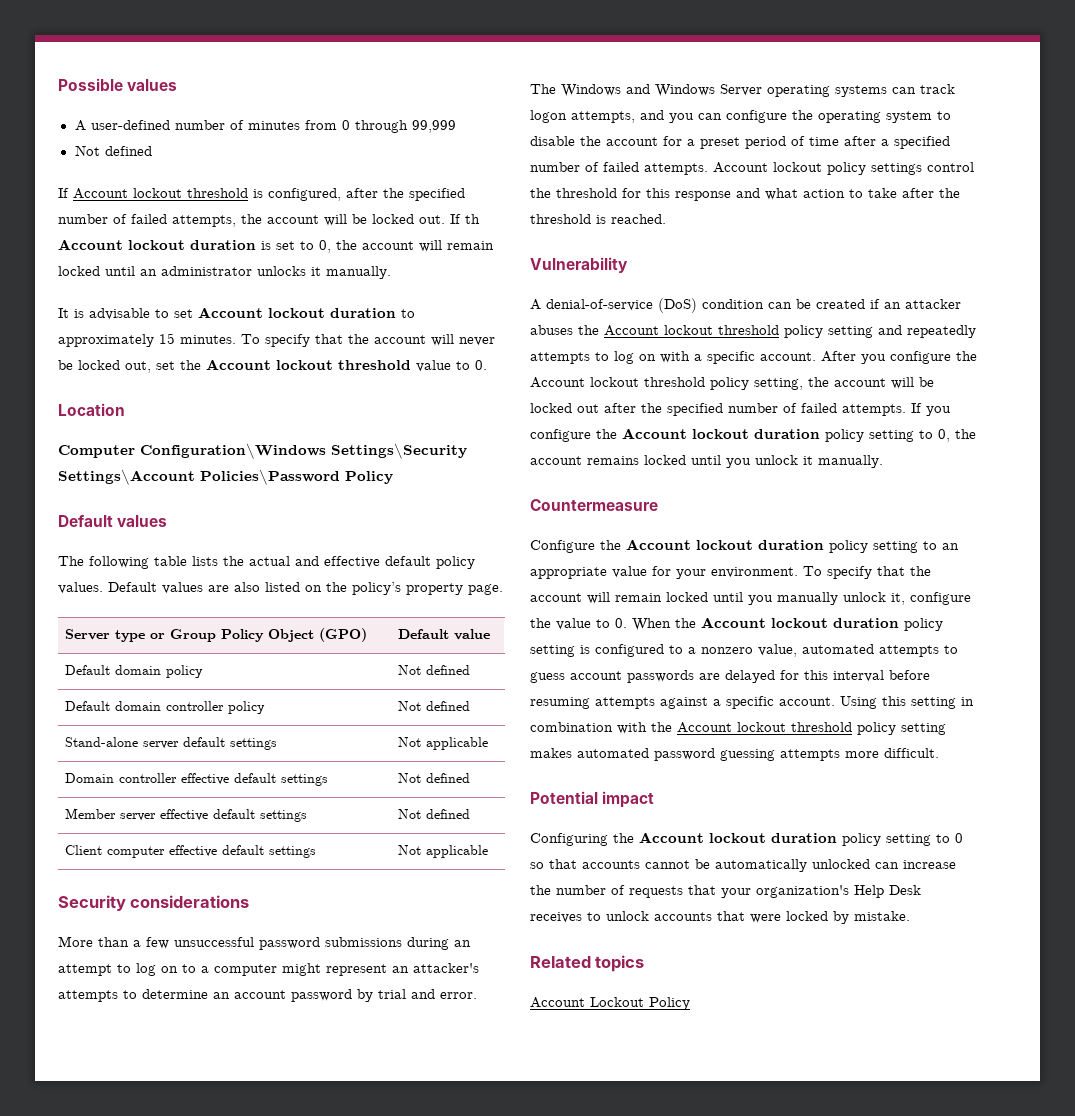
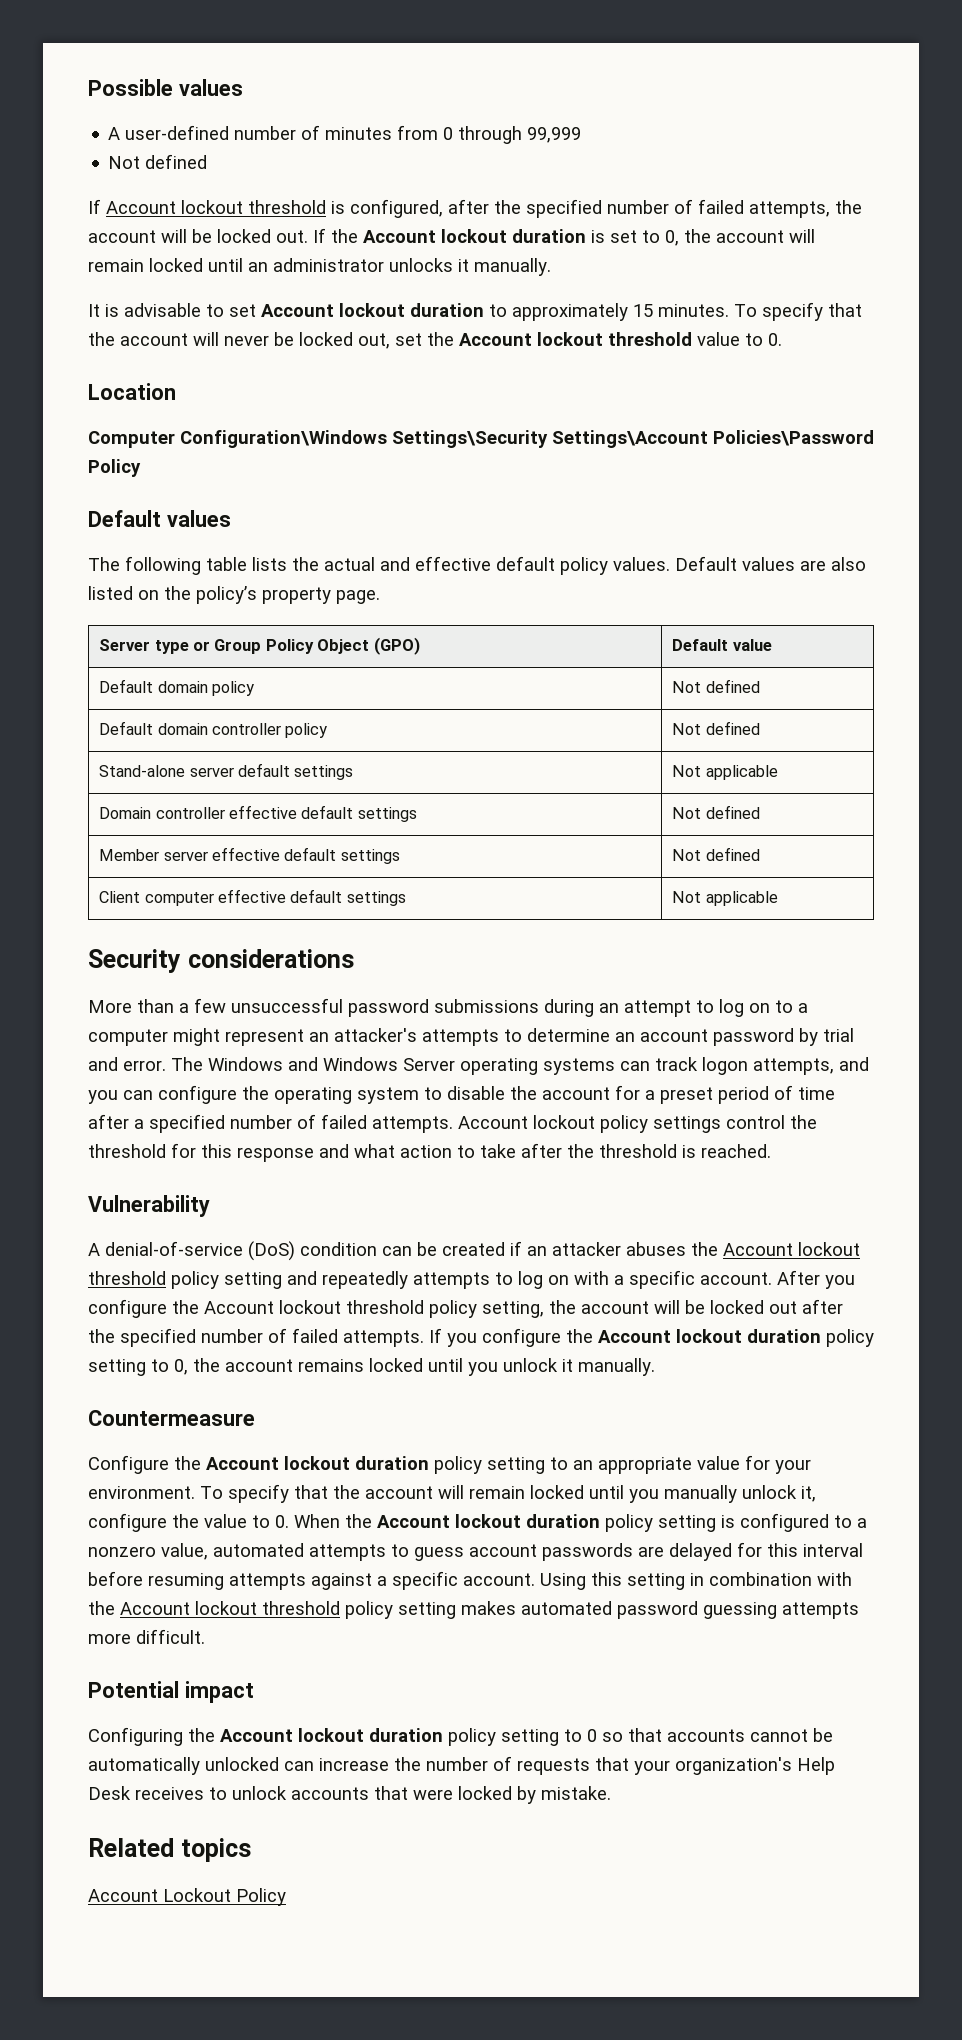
[465,214,480,224] th -> [331,229,358,243] the

